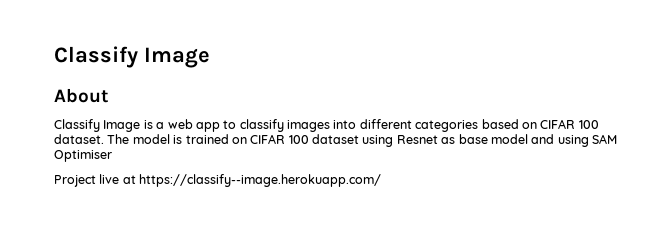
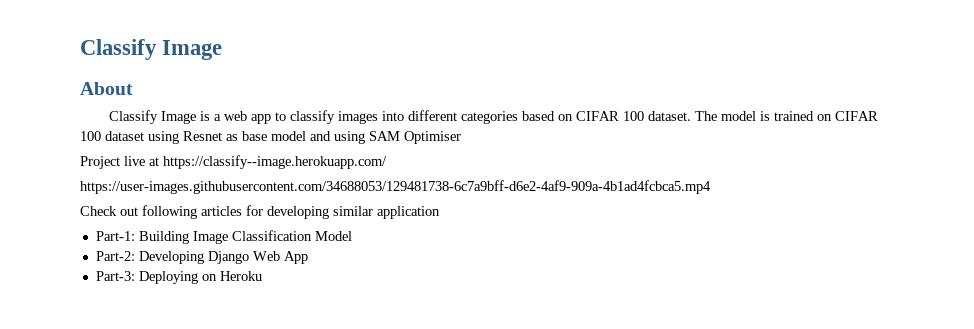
(382, 180) none -> [80,180,711,194] [80,205,440,219] [95,230,352,244] [95,251,308,264] [95,271,262,284] // https://user-images.githubusercontent.com/34688053/129481738-6c7a9bff-d6e2-4af9-909a-4b1ad4fcbca5.mp4 // Check out following articles for developing similar application // Part-1: Building Image Classification Model // Part-2: Developing Django Web App // Part-3: Deploying on Heroku

